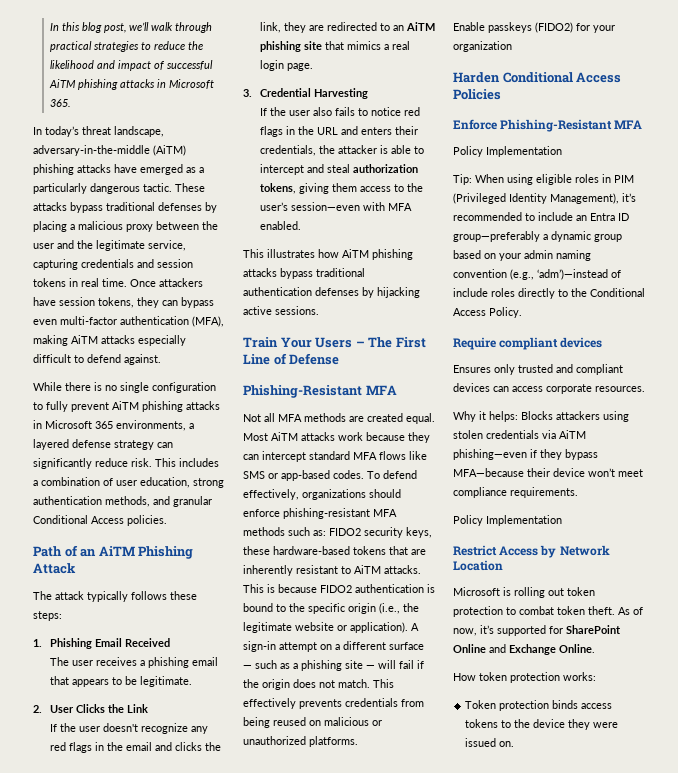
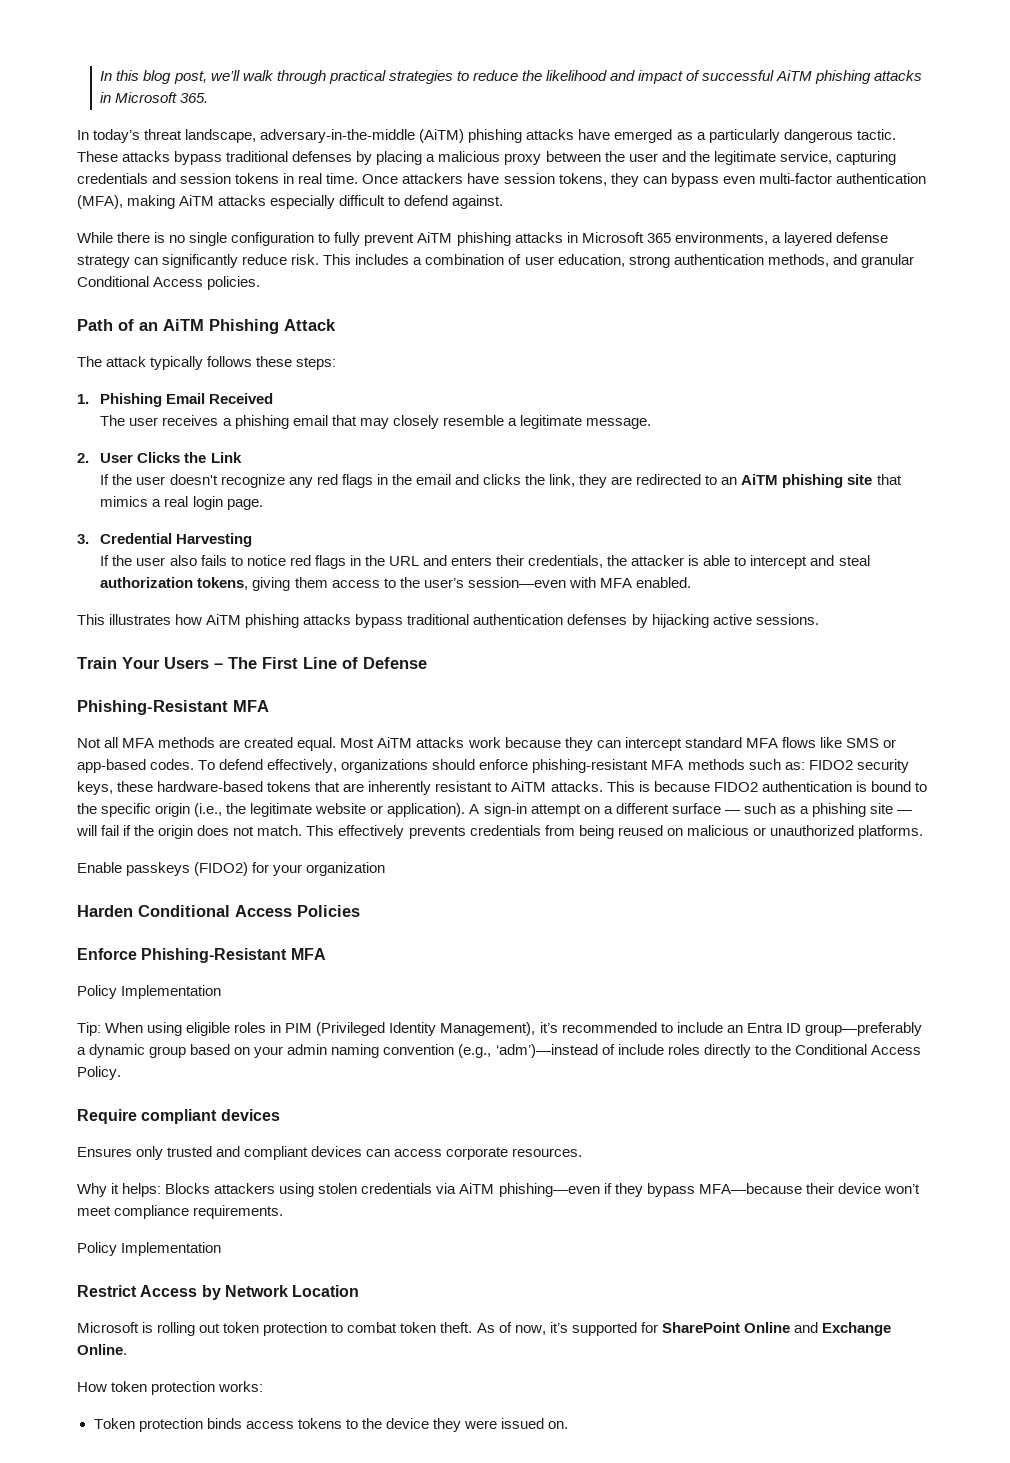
[71,676,192,687] appears to be legitimate. -> [359,415,651,429] may closely resemble a legitimate message.

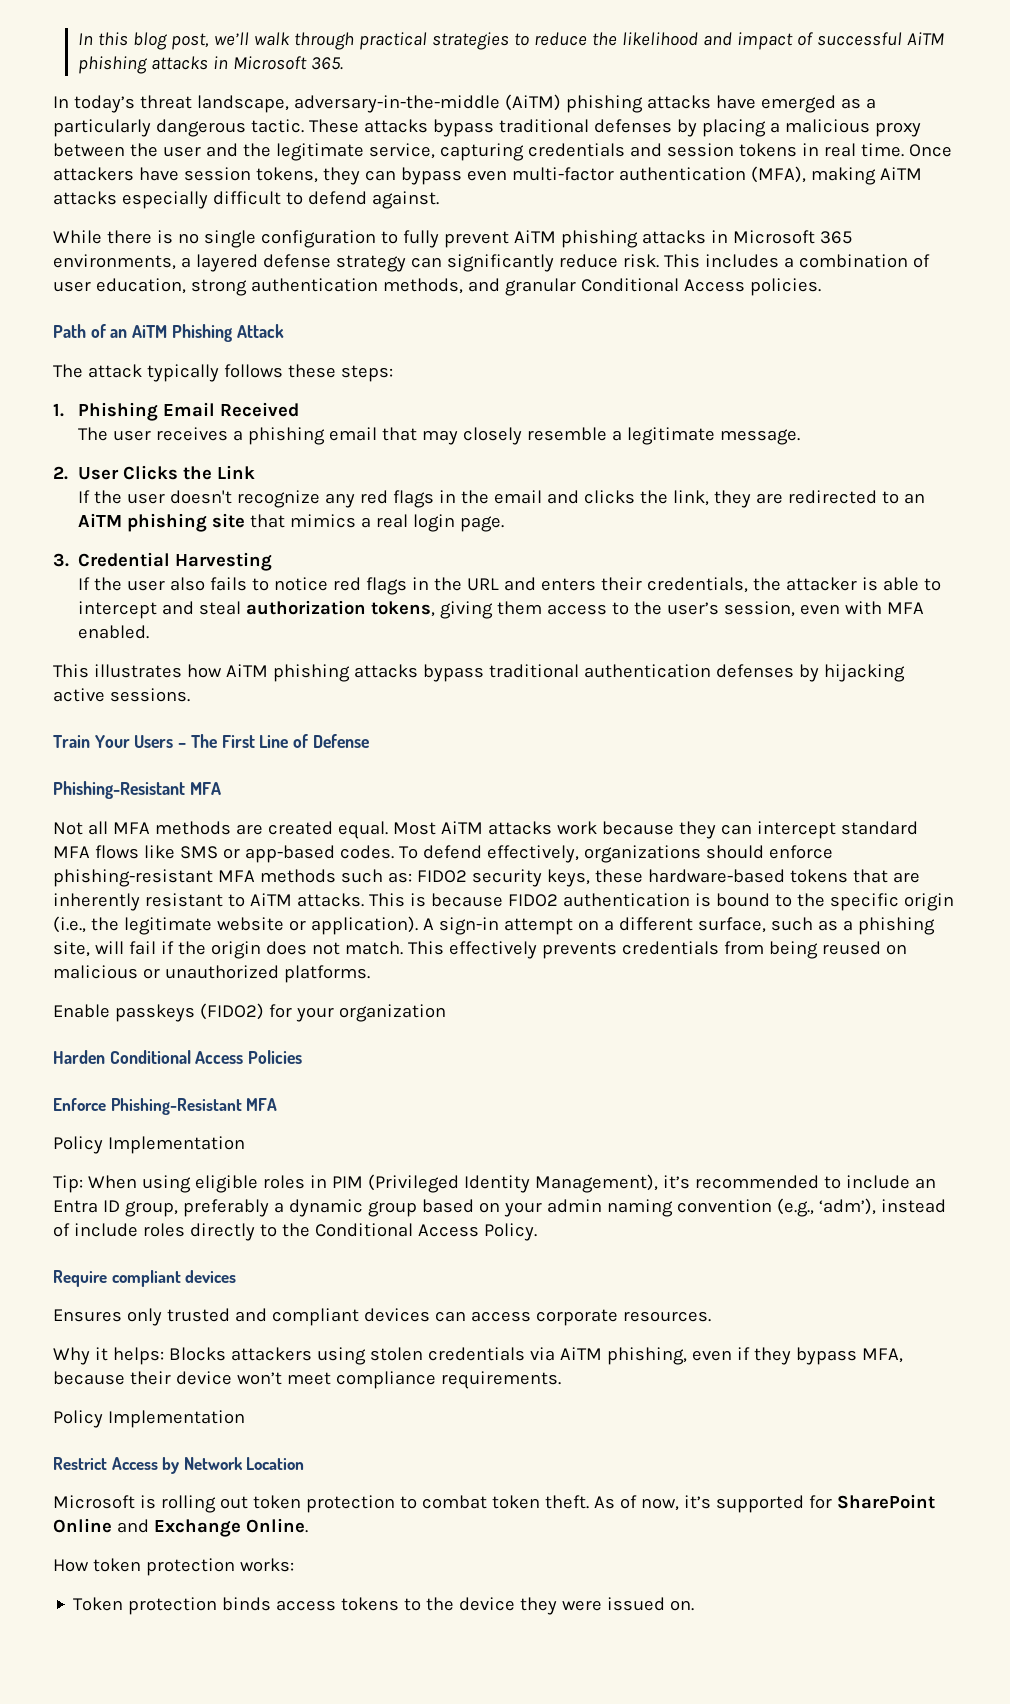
[467,577,566,588] session—even -> [723,601,840,617] session, even
[671,803,740,814] surface — -> [697,917,766,933] surface,
[870,803,913,814] site — -> [53,941,90,957] site,
[804,1022,922,1036] group—preferably -> [124,1199,269,1217] group, preferably
[495,1044,598,1058] ‘adm’)—instead -> [818,1198,946,1215] ‘adm’), instead
[498,1183,600,1197] phishing—even -> [606,1347,732,1365] phishing, even
[698,1183,802,1194] MFA—because -> [861,1348,903,1363] [53,1371,125,1385] MFA, because

